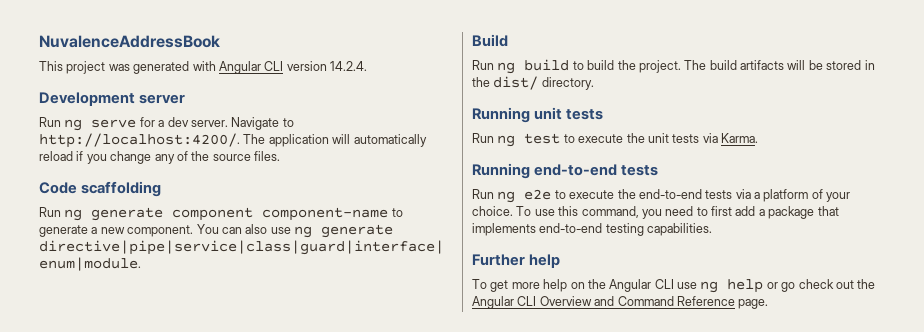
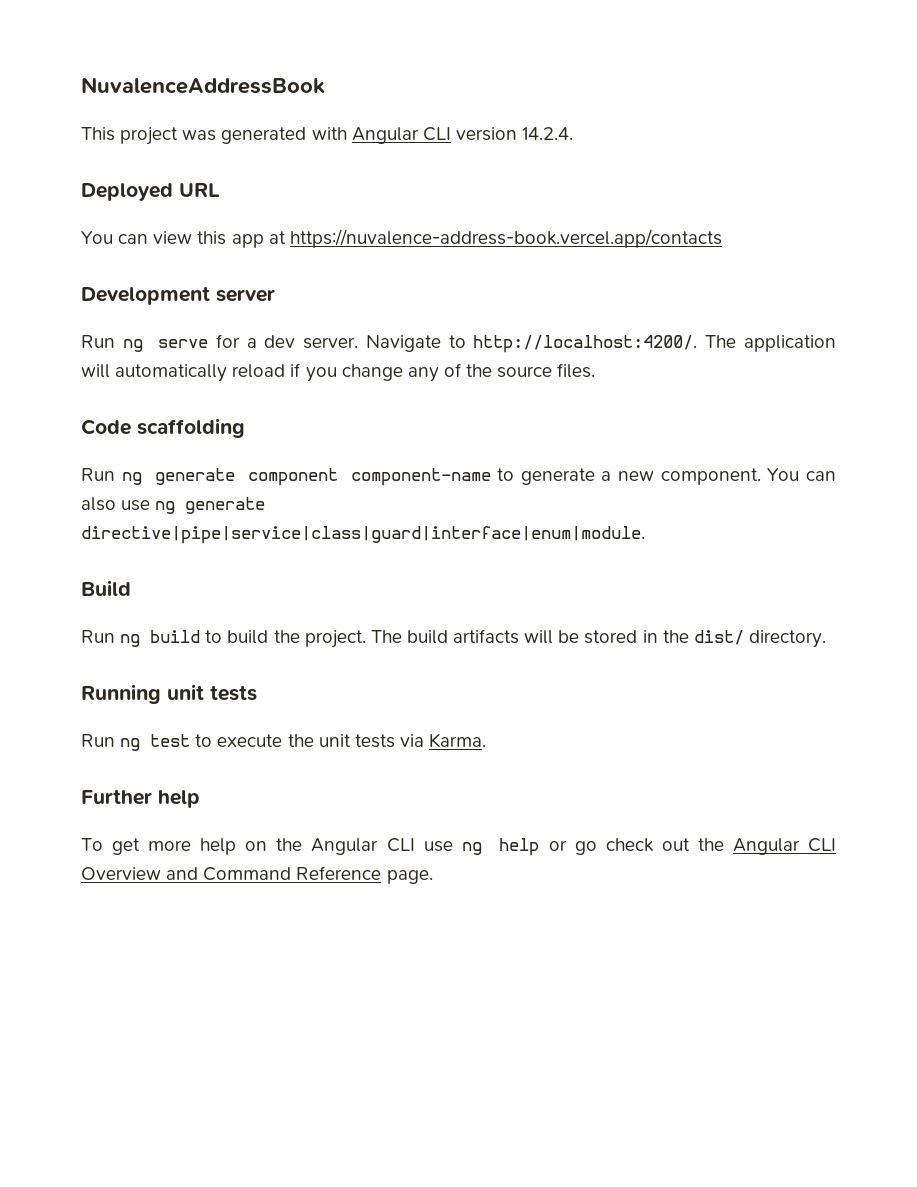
(367, 66) none -> [81,183,220,201] [81,229,722,248] // Deployed URL // You can view this app at https://nuvalence-address-book.vercel.app/contacts
[472,163,659,179] [472,189,851,203] [472,206,839,219] [472,223,713,236] // Running end-to-end tests // Run ng e2e to execute the end-to-end tests via a platform of your choice. To use this command, you need to first add a package that implements end-to-end testing capabilities. -> (487, 740) none

